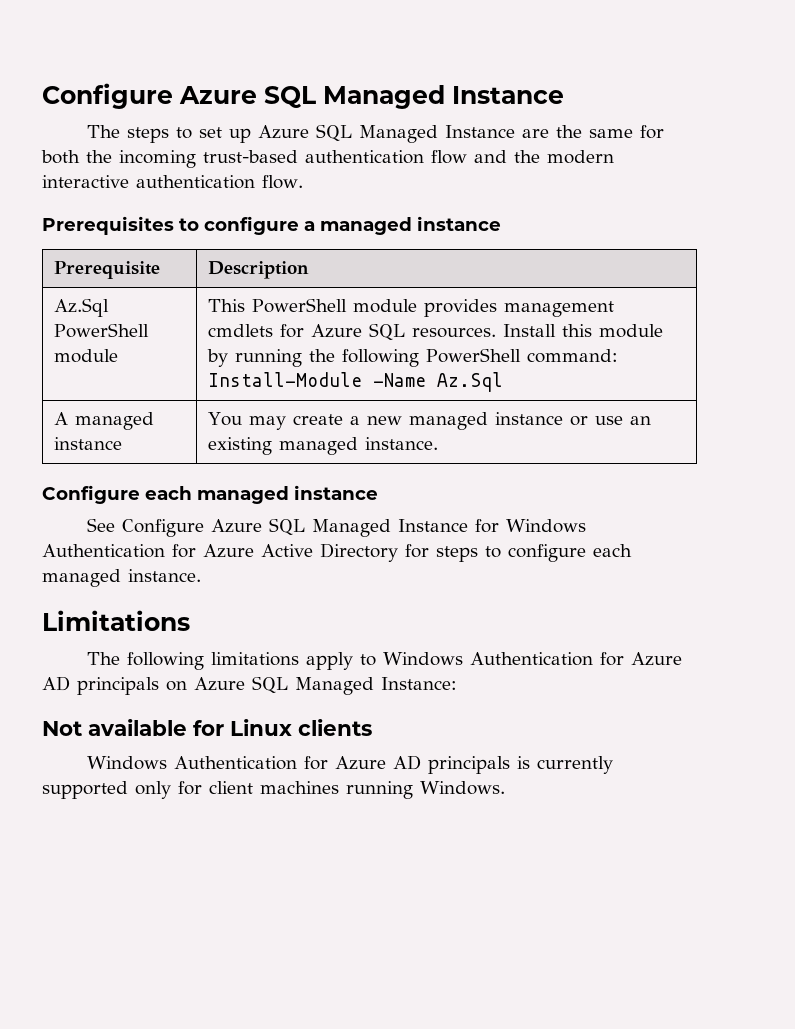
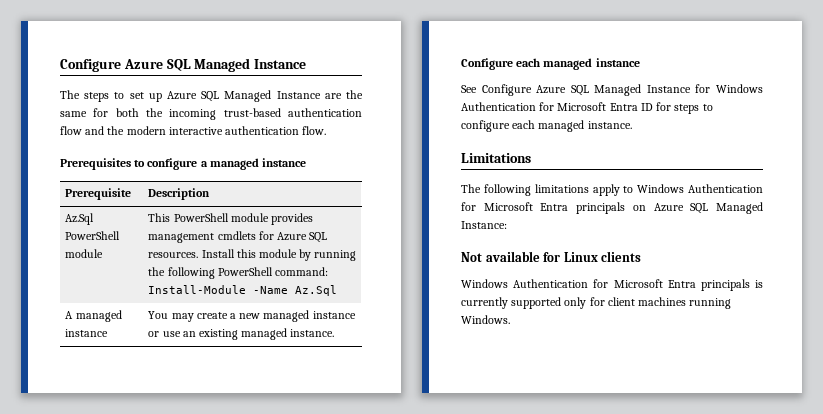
[203,543,398,562] Azure Active Directory -> [557,102,653,111] Microsoft Entra ID
[631,652,683,666] [42,676,70,691] Azure AD -> [483,202,569,211] Microsoft Entra
[335,755,422,770] Azure AD -> [613,279,696,288] Microsoft Entra

